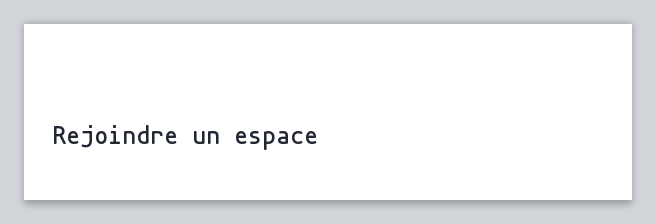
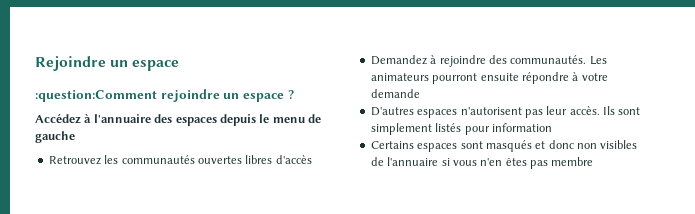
(318, 140) none -> [35,89,294,102] [35,114,321,126] [35,131,75,143] [48,155,312,165] [370,55,607,67] [370,72,608,84] [370,89,420,98] [370,106,641,118] [370,123,552,135] [370,140,638,152] [370,157,594,169] // :question:Comment rejoindre un espace ? // Accédez à l'annuaire des espaces depuis le menu de gauche // Retrouvez les communautés ouvertes libres d'accès // Demandez à rejoindre des communautés. Les animateurs pourront ensuite répondre à votre demande // D'autres espaces n'autorisent pas leur accès. Ils sont simplement listés pour information // Certains espaces sont masqués et donc non visibles de l'annuaire si vous n'en êtes pas membre

